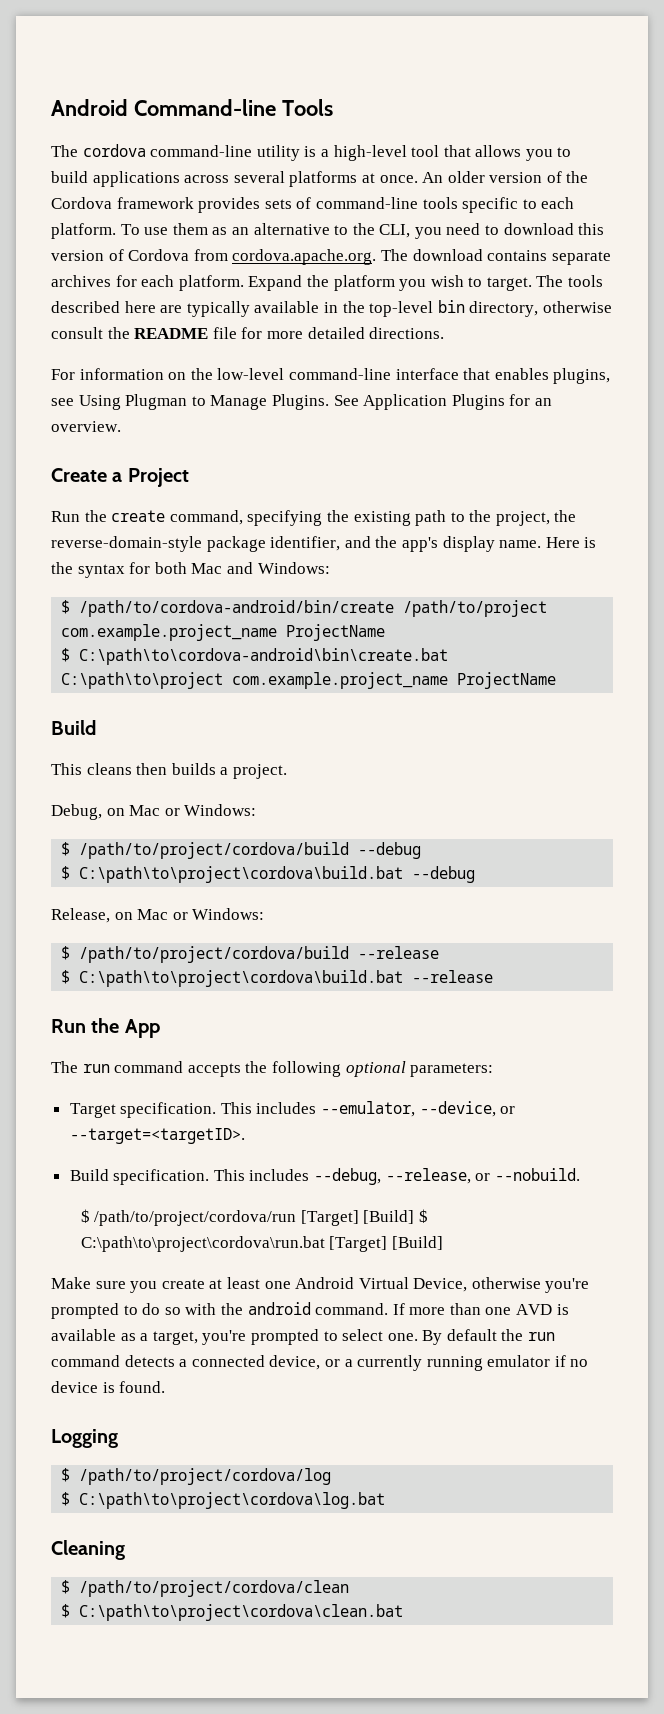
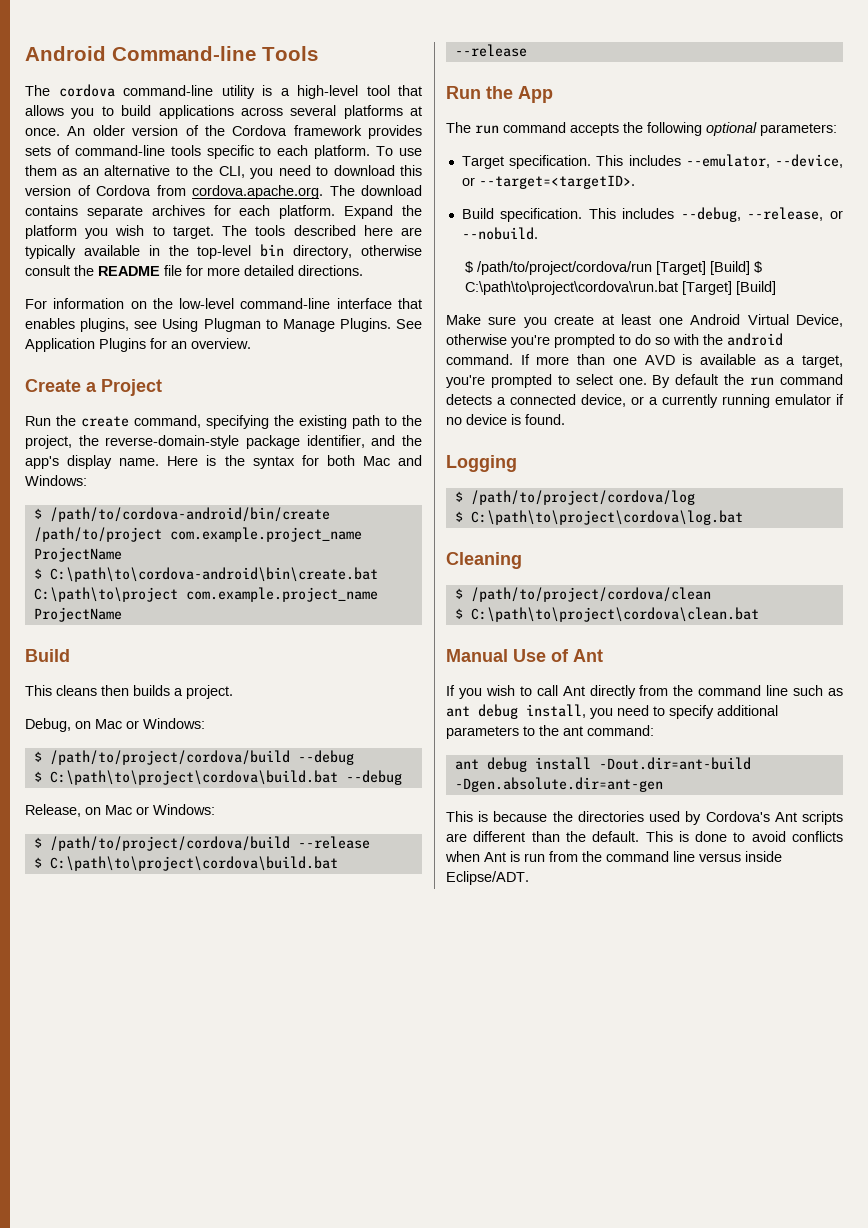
(404, 1612) none -> [446,649,603,662] [446,685,843,699] [446,704,778,719] [446,725,654,739] [454,757,751,772] [454,777,663,792] [446,811,843,825] [446,831,843,842] [445,851,782,862] [446,871,529,885] // Manual Use of Ant // If you wish to call Ant directly from the command line such as ant debug install, you need to specify additional parameters to the ant command: // ant debug install -Dout.dir=ant-build -Dgen.absolute.dir=ant-gen // This is because the directories used by Cordova's Ant scripts are different than the default. This is done to avoid conflicts when Ant is run from the command line versus inside Eclipse/ADT.

